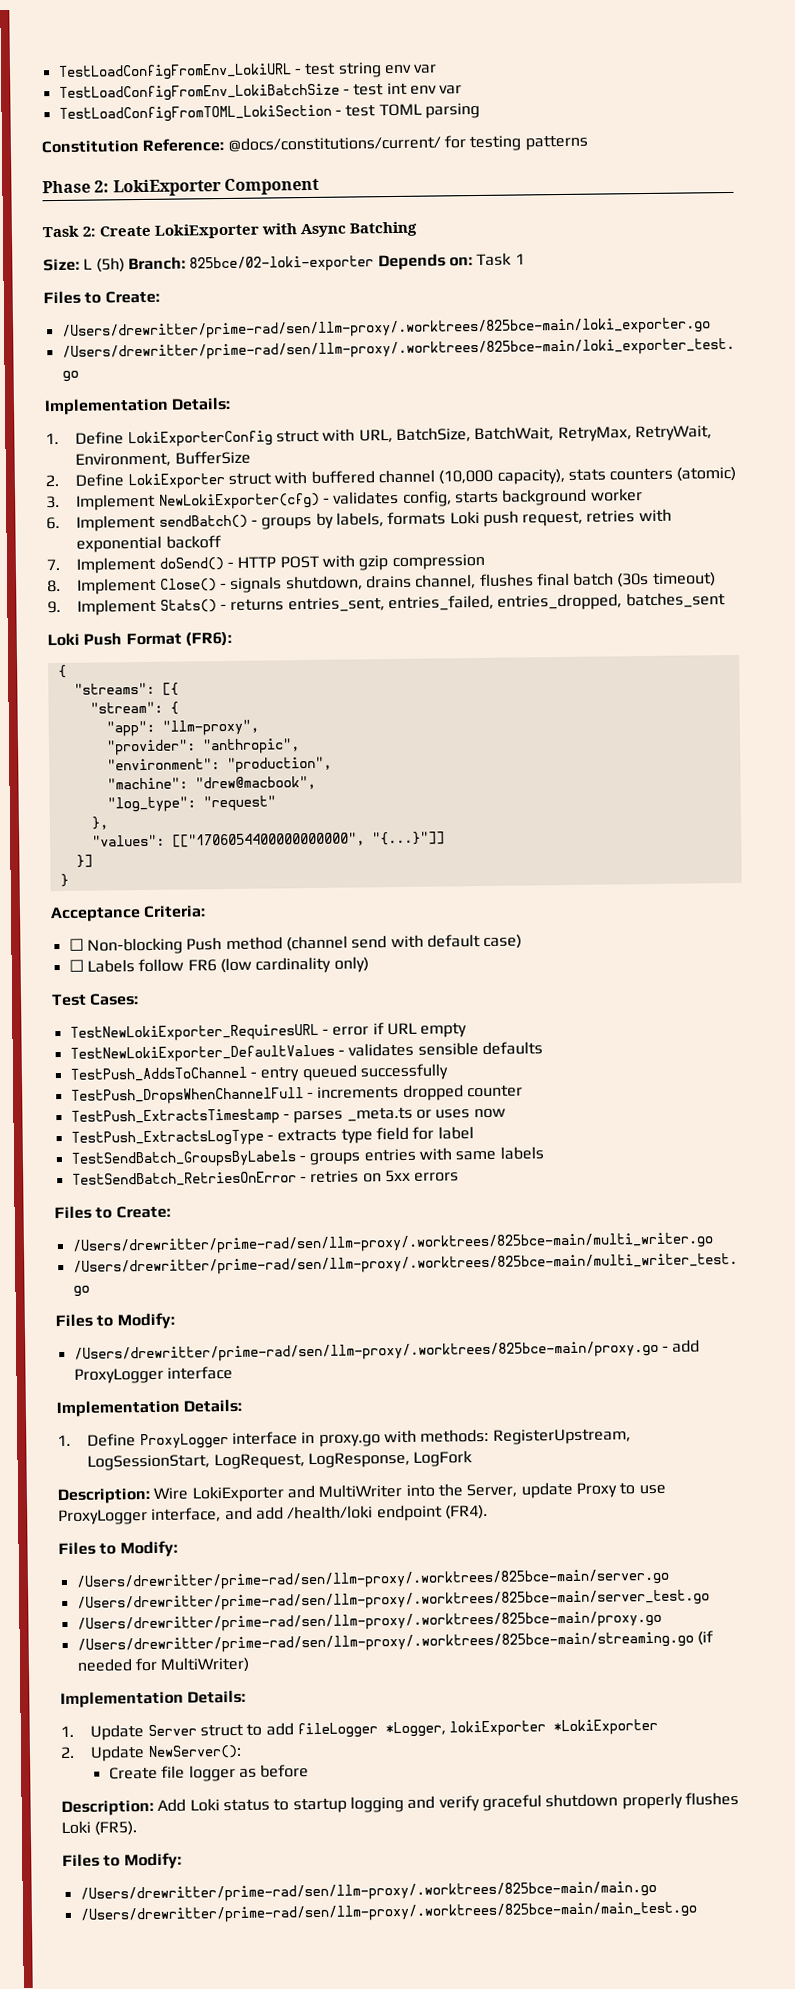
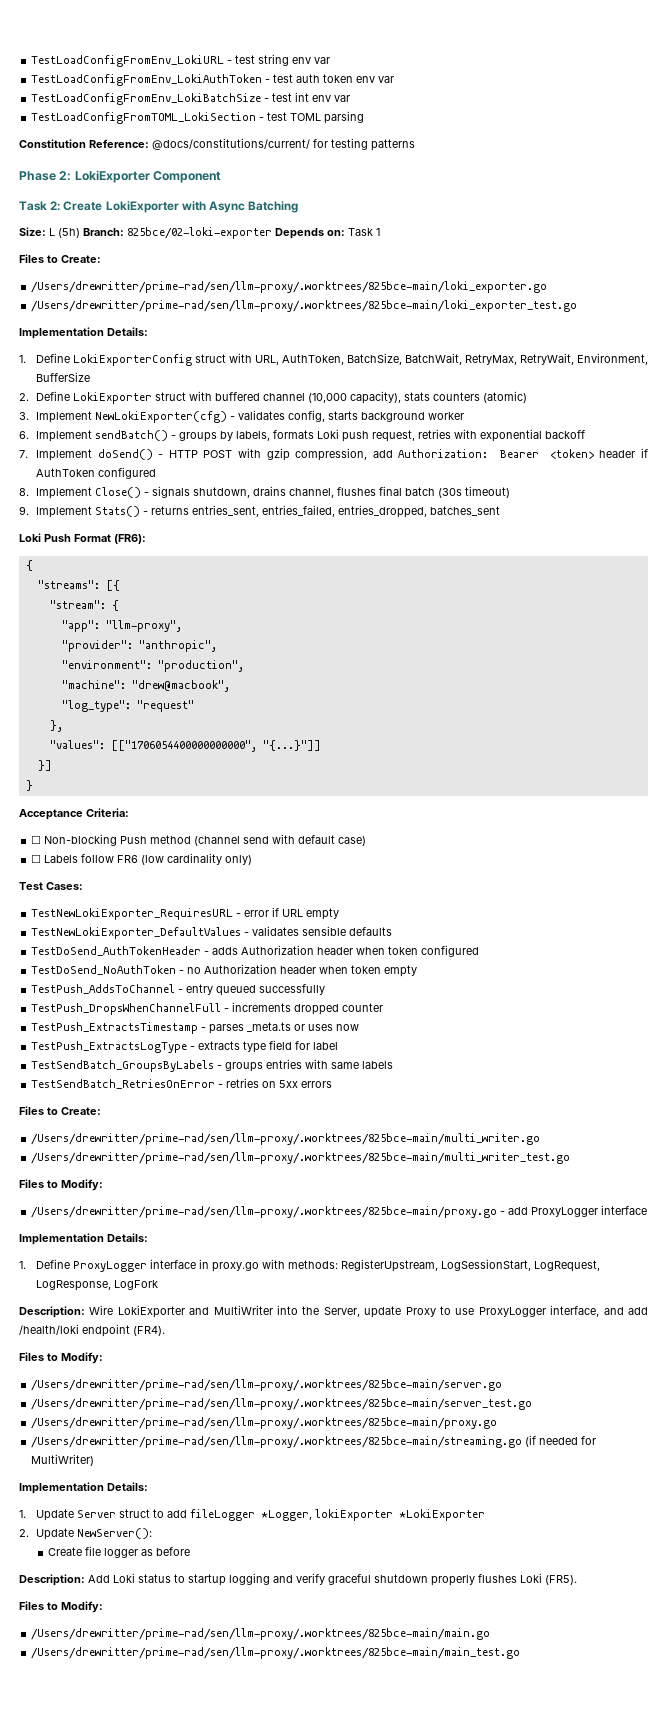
(438, 69) none -> [31,74,395,86] // TestLoadConfigFromEnv_LokiAuthToken - test auth token env var
(393, 436) none -> [281,354,344,365] AuthToken,
[391,553,485,571] compression -> [295,448,649,461] [35,467,156,479] compression, add Authorization: Bearer <token> header if AuthToken configured
(543, 1048) none -> [31,945,480,957] [31,964,418,977] // TestDoSend_AuthTokenHeader - adds Authorization header when token configured // TestDoSend_NoAuthToken - no Authorization header when token empty

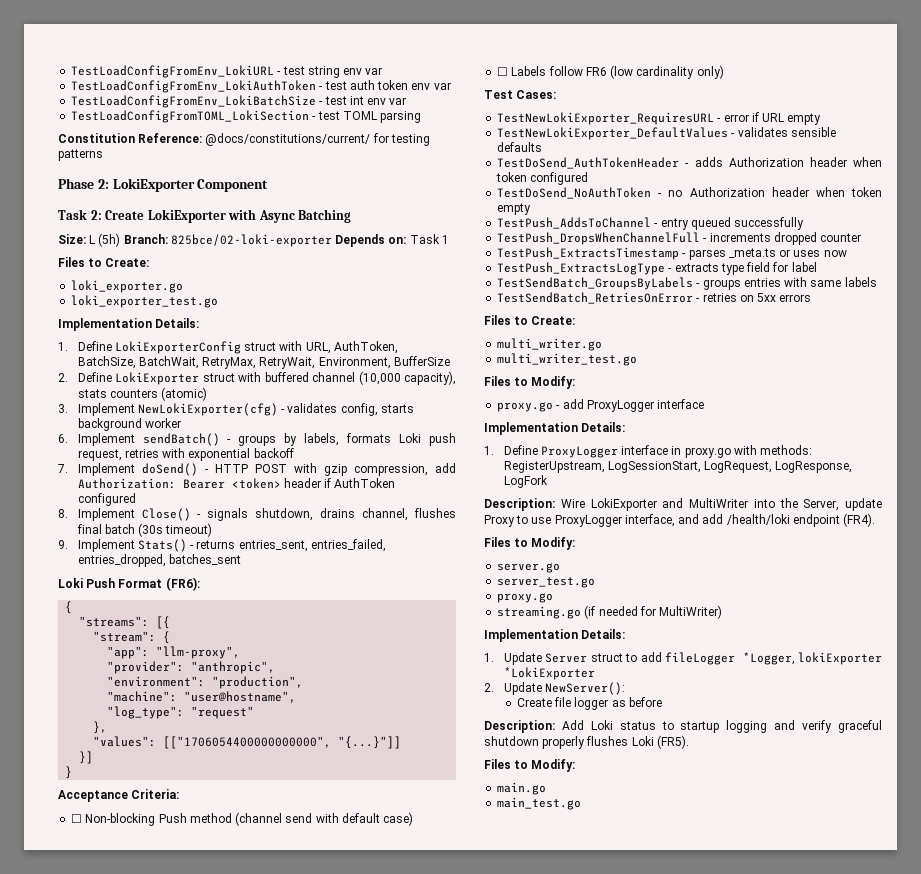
[31,281,548,293] [31,300,578,312] /Users/drewritter/prime-rad/sen/llm-proxy/.worktrees/825bce-main/loki_exporter.go // /Users/drewritter/prime-rad/sen/llm-proxy/.worktrees/825bce-main/loki_exporter_test.go -> [71,280,184,293] [71,295,219,308] loki_exporter.go // loki_exporter_test.go
[131,680,230,692] "drew@macbook", -> [184,691,297,703] "user@hostname",
[31,1133,541,1145] [31,1152,571,1164] [19,1179,103,1191] [31,1206,498,1218] /Users/drewritter/prime-rad/sen/llm-proxy/.worktrees/825bce-main/multi_writer.go // /Users/drewritter/prime-rad/sen/llm-proxy/.worktrees/825bce-main/multi_writer_test.go // Files to Modify: // /Users/drewritter/prime-rad/sen/llm-proxy/.worktrees/825bce-main/proxy.go -> [497,338,603,351] [497,353,638,366] [484,376,576,389] [497,402,554,412] multi_writer.go // multi_writer_test.go // Files to Modify: // proxy.go
[31,1379,503,1391] [31,1398,533,1410] [31,1417,498,1429] [31,1436,523,1448] /Users/drewritter/prime-rad/sen/llm-proxy/.worktrees/825bce-main/server.go // /Users/drewritter/prime-rad/sen/llm-proxy/.worktrees/825bce-main/server_test.go // /Users/drewritter/prime-rad/sen/llm-proxy/.worktrees/825bce-main/proxy.go // /Users/drewritter/prime-rad/sen/llm-proxy/.worktrees/825bce-main/streaming.go -> [497,563,561,573] [497,577,596,588] [497,593,554,603] [497,606,582,619] server.go // server_test.go // proxy.go // streaming.go
[31,1628,491,1640] [31,1647,521,1659] /Users/drewritter/prime-rad/sen/llm-proxy/.worktrees/825bce-main/main.go // /Users/drewritter/prime-rad/sen/llm-proxy/.worktrees/825bce-main/main_test.go -> [497,782,547,795] [497,797,582,810] main.go // main_test.go

